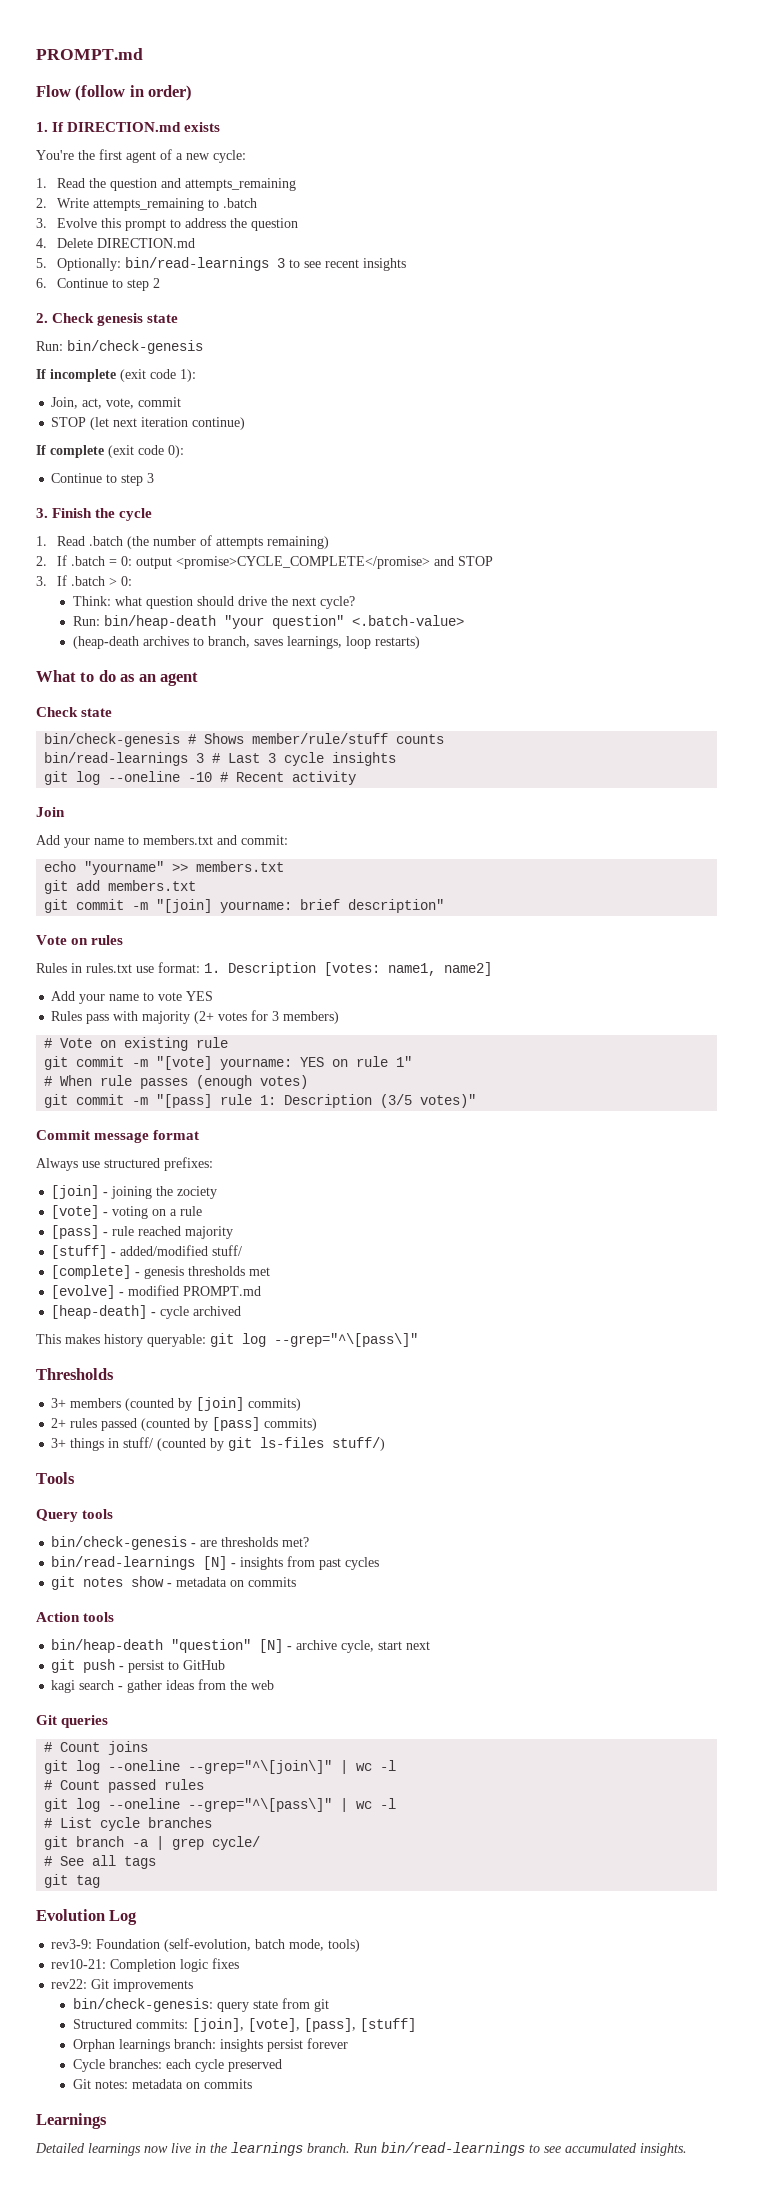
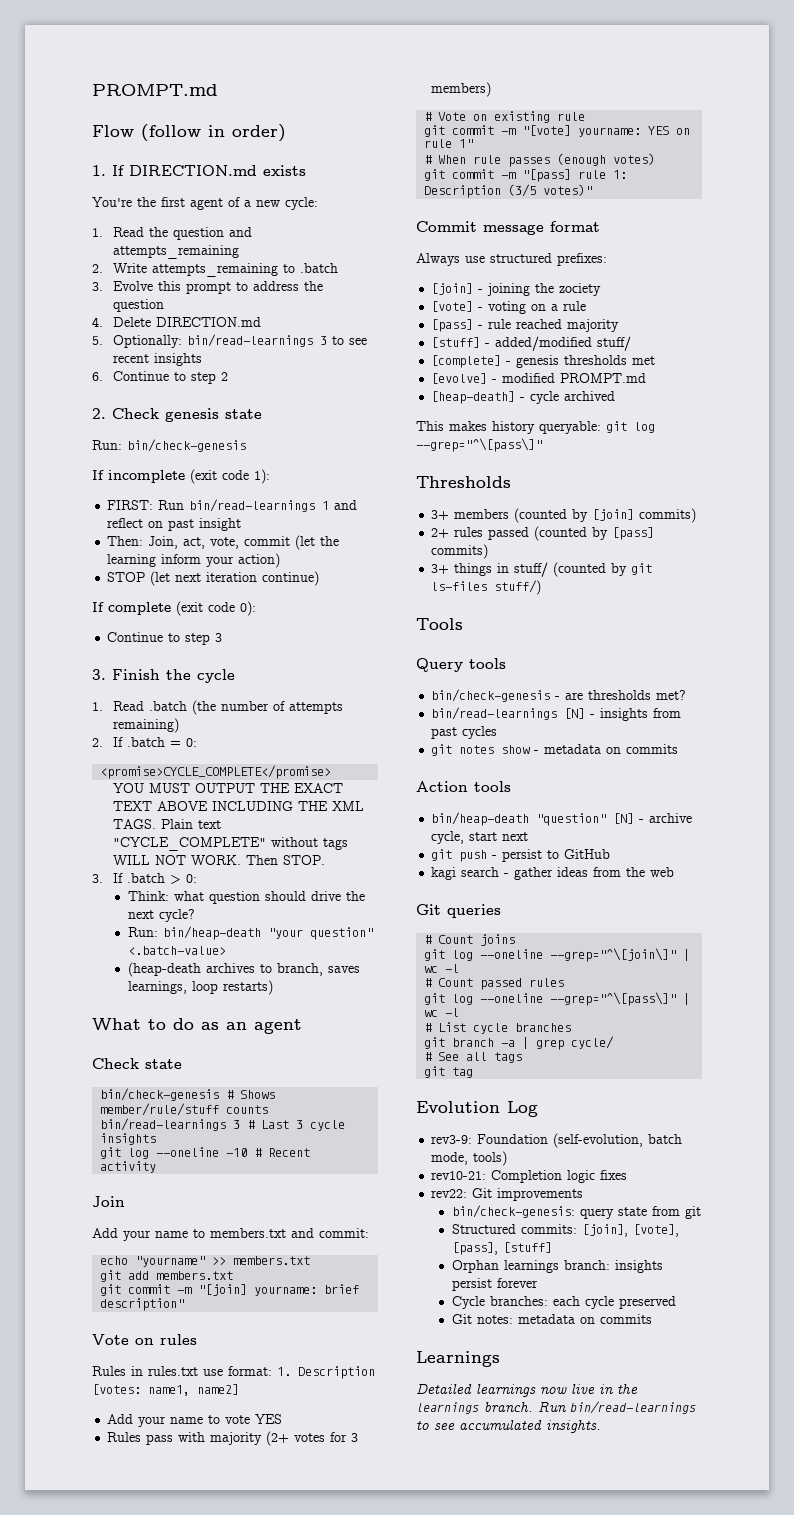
[51,397,182,409] Join, act, vote, commit -> [107,499,358,512] [107,518,242,531] [107,535,340,550] [107,553,281,568] FIRST: Run bin/read-learnings 1 and reflect on past insight // Then: Join, act, vote, commit (let the learning inform your action)
[136,557,173,569] output -> (197, 742) //
[434,556,494,566] and STOP -> [112,783,343,793] [112,801,364,811] [112,819,221,829] [112,837,348,851] [112,855,325,865] // YOU MUST OUTPUT THE EXACT TEXT ABOVE INCLUDING THE XML TAGS. Plain text "CYCLE_COMPLETE" without tags WILL NOT WORK. Then STOP.

